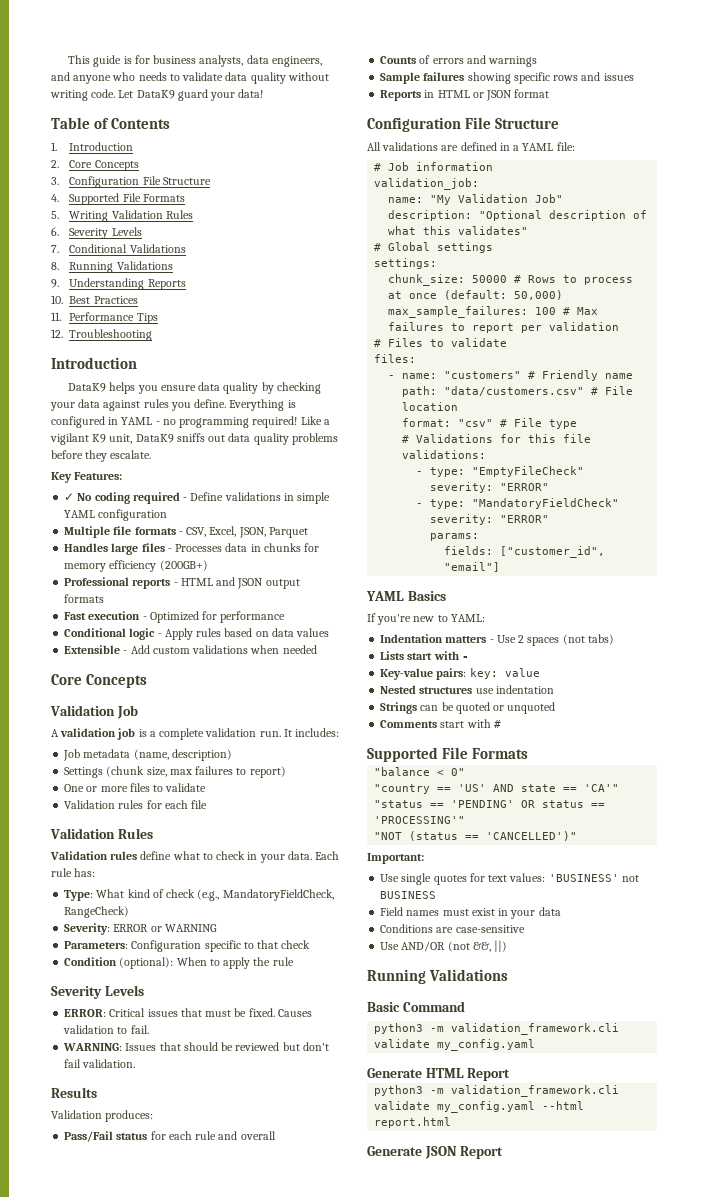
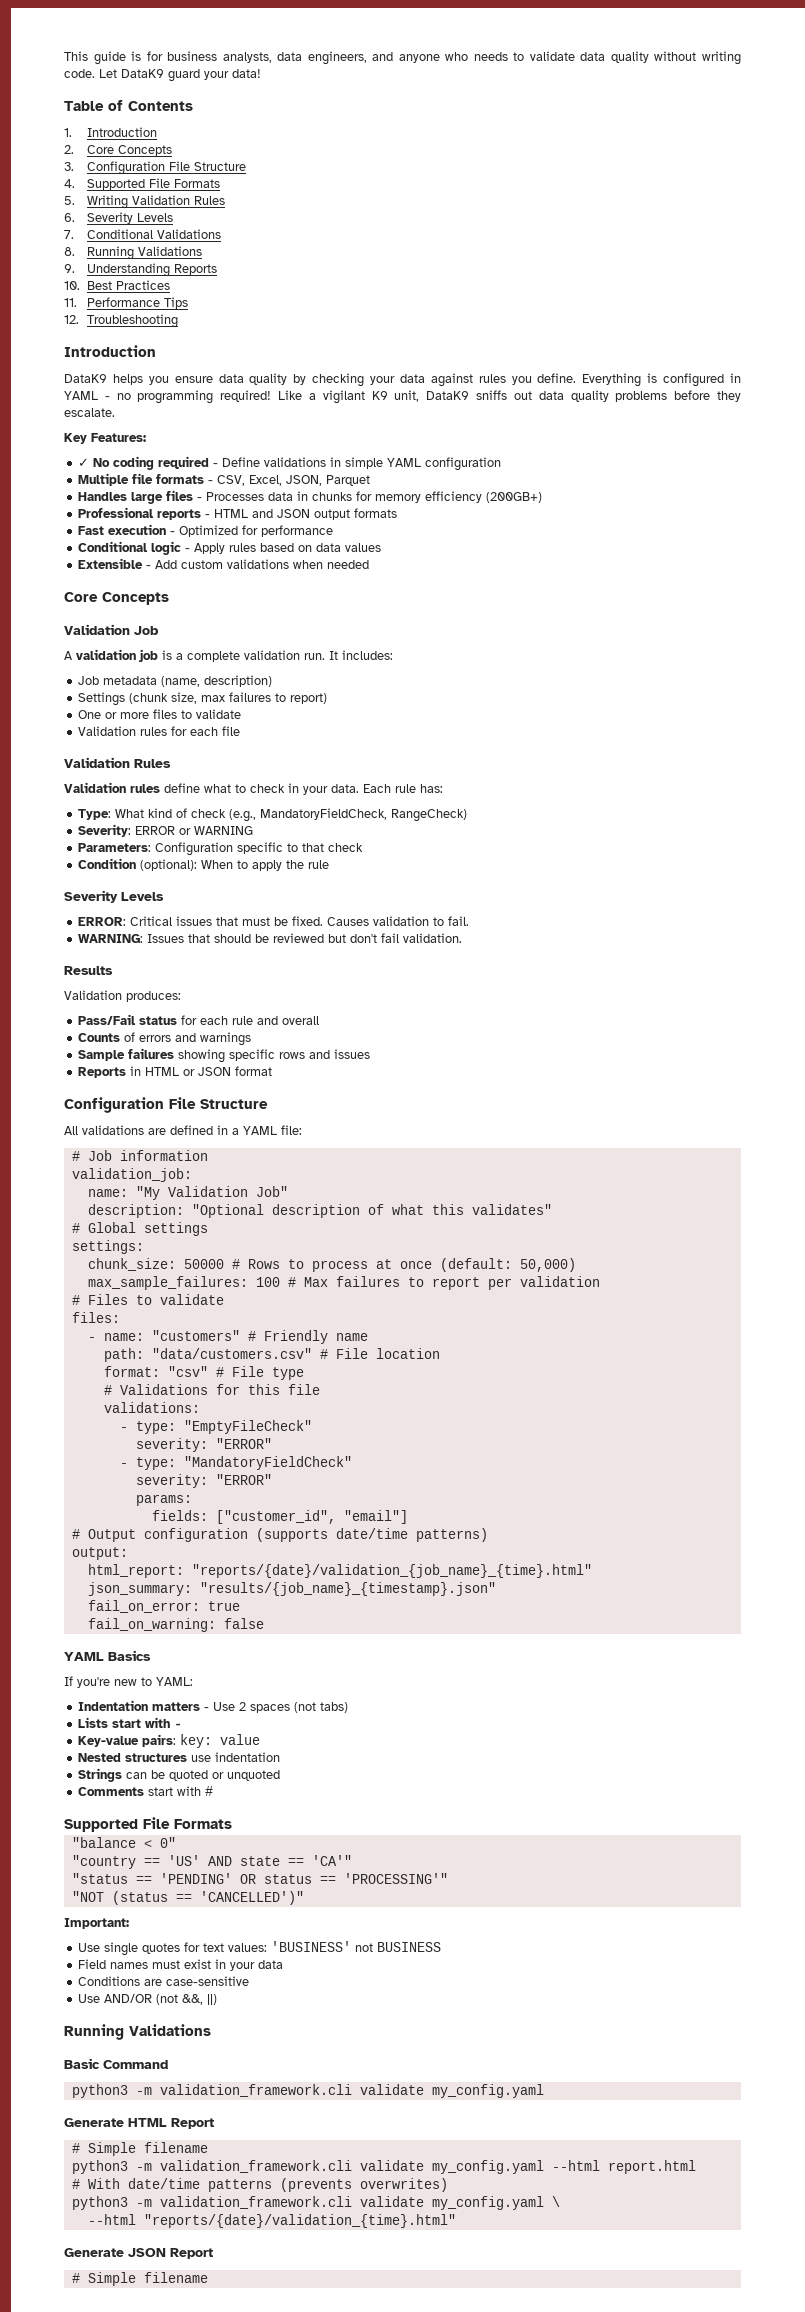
(501, 567) none -> [71,1528,488,1542] [71,1547,128,1560] [87,1564,592,1578] [87,1582,496,1596] [87,1600,240,1613] [87,1618,264,1632] // # Output configuration (supports date/time patterns) // output: // html_report: "reports/{date}/validation_{job_name}_{time}.html" // json_summary: "results/{job_name}_{timestamp}.json" // fail_on_error: true // fail_on_warning: false
(511, 1074) none -> [71,2142,208,2156] // # Simple filename
(452, 1122) none -> [71,2178,448,2192] [71,2196,560,2210] [87,2214,456,2228] // # With date/time patterns (prevents overwrites) // python3 -m validation_framework.cli validate my_config.yaml \ // --html "reports/{date}/validation_{time}.html"
(504, 1152) none -> [71,2272,208,2286] // # Simple filename

